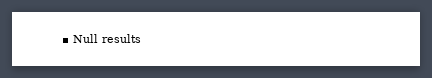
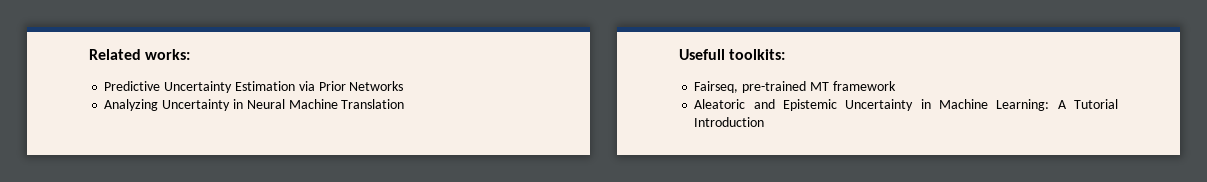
[73,34,142,43] Null results -> [89,49,191,60] [104,81,404,93] [104,99,405,111] [679,49,786,60] [694,81,896,93] [694,99,1118,111] [694,117,765,127] Related works: // Predictive Uncertainty Estimation via Prior Networks // Analyzing Uncertainty in Neural Machine Translation // Usefull toolkits: // Fairseq, pre-trained MT framework // Aleatoric and Epistemic Uncertainty in Machine Learning: A Tutorial Introduction

